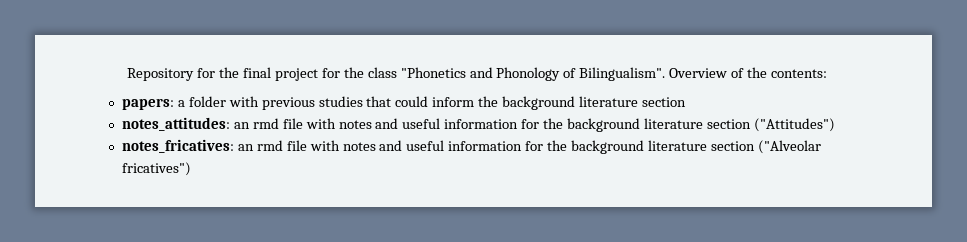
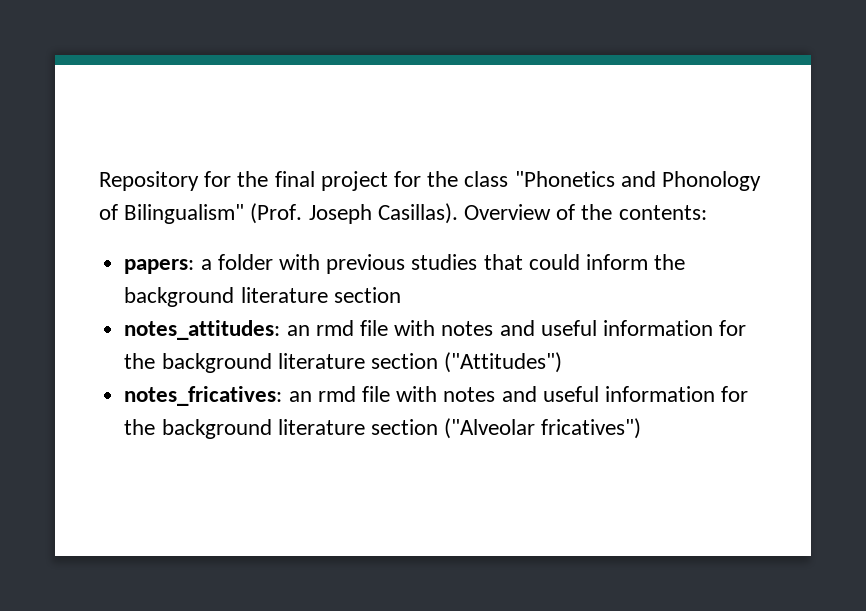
[579,67,666,81] Bilingualism". -> [124,203,458,224] Bilingualism" (Prof. Joseph Casillas).

